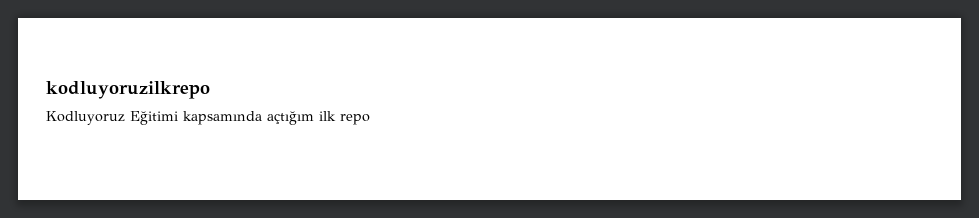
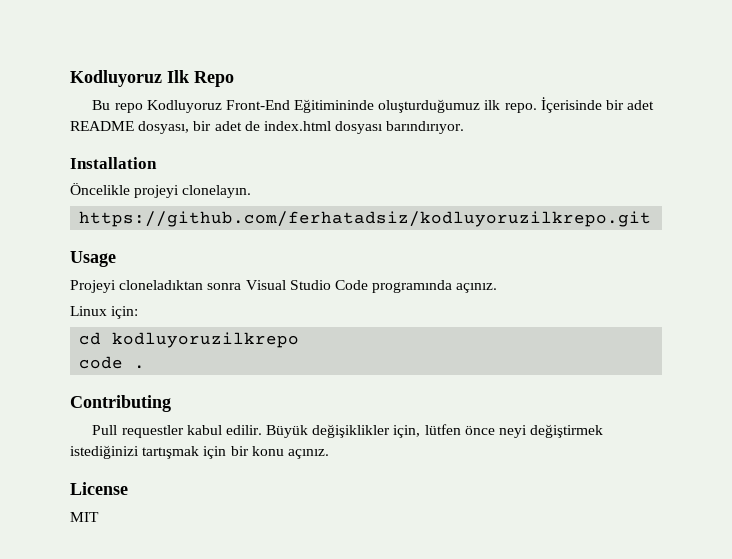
[46,81,210,99] [46,111,370,125] kodluyoruzilkrepo // Kodluyoruz Eğitimi kapsamında açtığım ilk repo -> [70,70,234,87] [92,97,655,113] [70,121,465,134] [70,157,157,169] [70,183,252,198] [79,211,652,227] [70,251,116,267] [70,280,498,293] [70,306,139,319] [79,332,300,348] [79,356,146,369] [70,395,171,412] [92,424,604,438] [70,445,329,459] [70,482,128,495] [70,512,99,522] Kodluyoruz Ilk Repo // Bu repo Kodluyoruz Front-End Eğitimininde oluşturduğumuz ilk repo. İçerisinde bir adet README dosyası, bir adet de index.html dosyası barındırıyor. // Installation // Öncelikle projeyi clonelayın. // https://github.com/ferhatadsiz/kodluyoruzilkrepo.git // Usage // Projeyi cloneladıktan sonra Visual Studio Code programında açınız. // Linux için: // cd kodluyoruzilkrepo // code . // Contributing // Pull requestler kabul edilir. Büyük değişiklikler için, lütfen önce neyi değiştirmek istediğinizi tartışmak için bir konu açınız. // License // MIT

